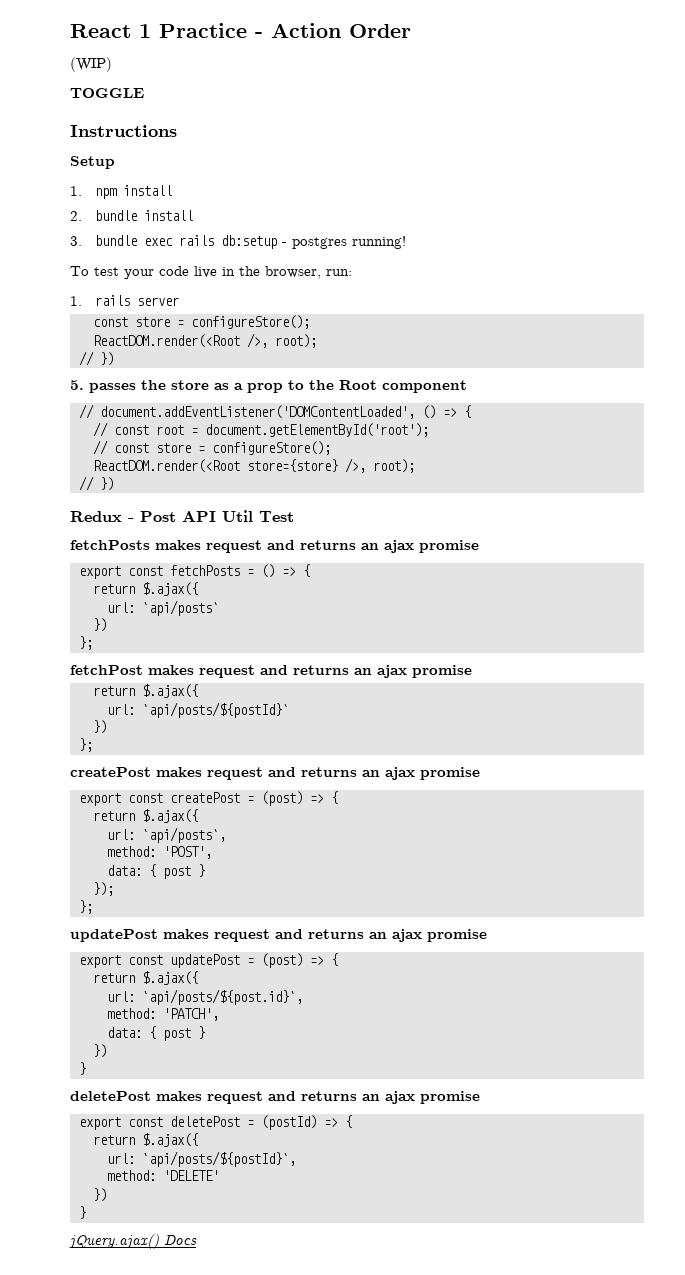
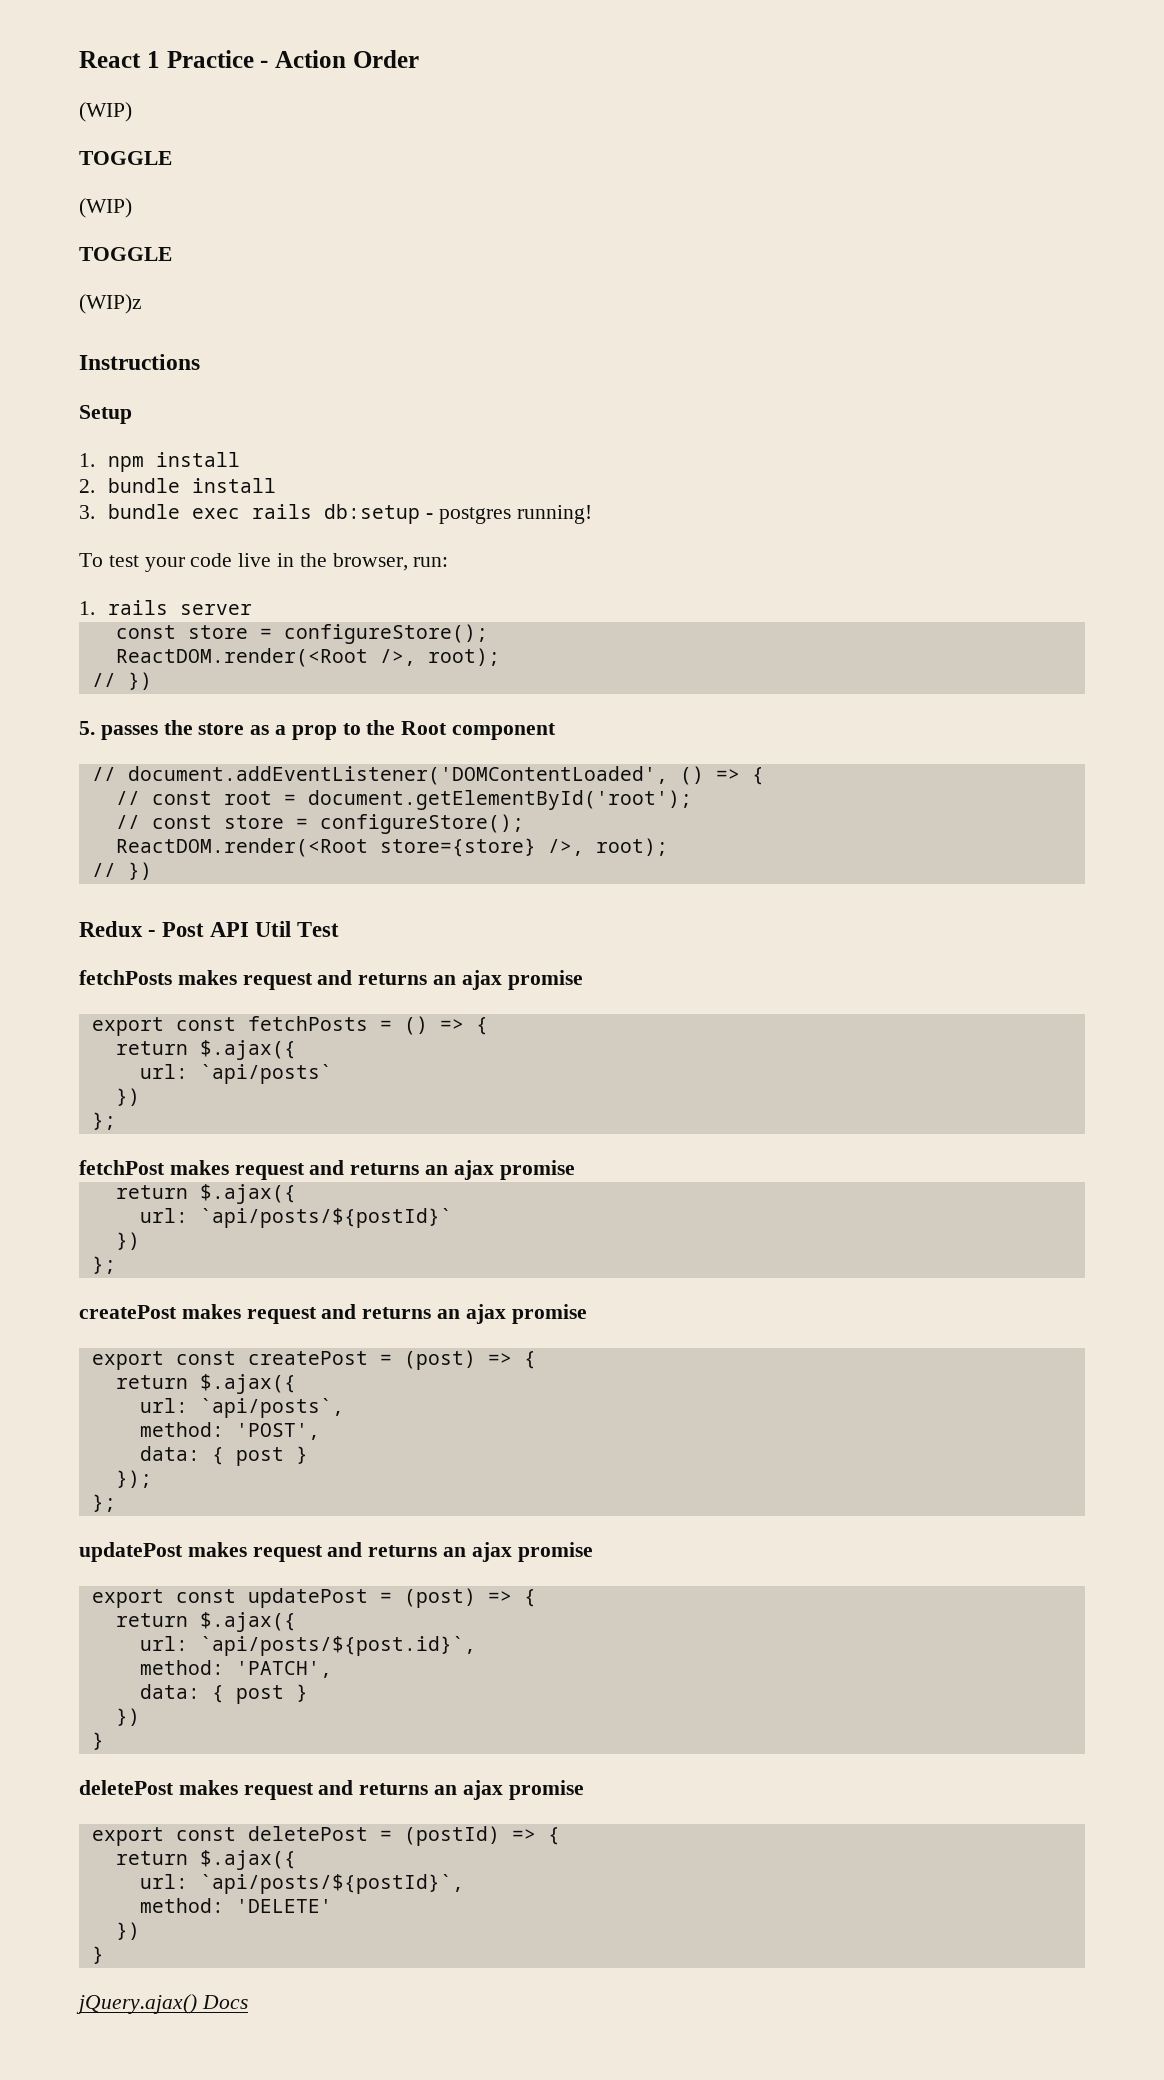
(144, 93) none -> [79,198,132,218] [79,247,172,261] [79,294,142,314] // (WIP) // TOGGLE // (WIP)z

